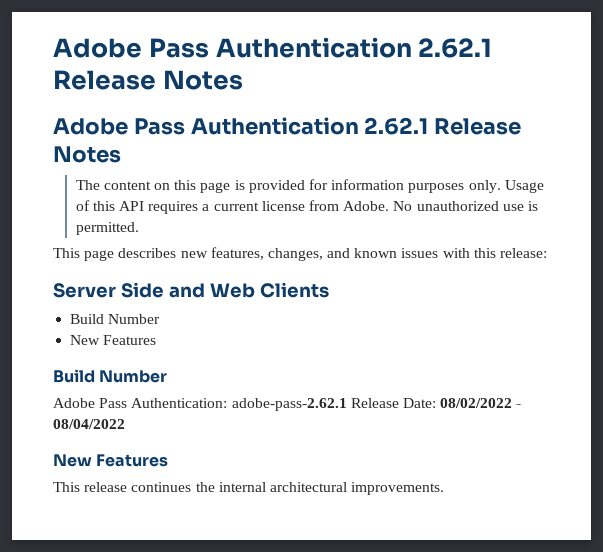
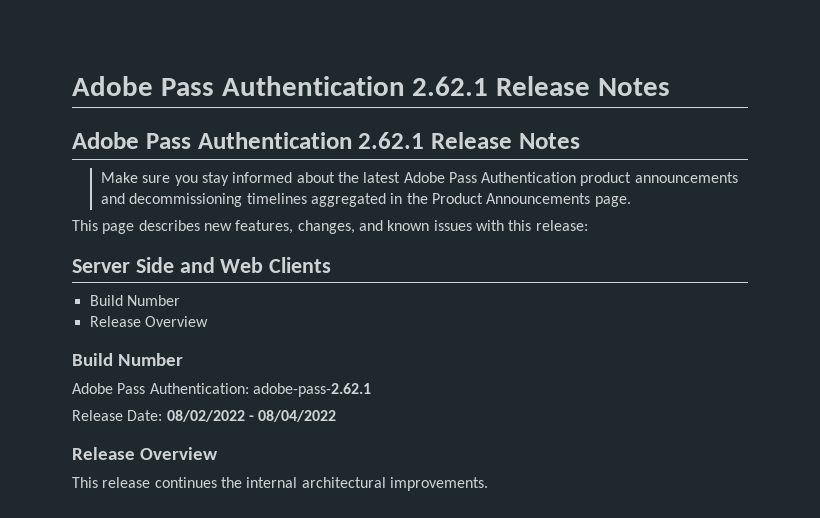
[75,179,544,193] [75,200,538,214] [75,222,139,235] The content on this page is provided for information purposes only. Usage of this API requires a current license from Adobe. No unauthorized use is permitted. -> [100,172,738,186] [100,193,631,207] Make sure you stay informed about the latest Adobe Pass Authentication product announcements and decommissioning timelines aggregated in the Product Announcements page.
[70,335,157,345] New Features -> [89,316,208,327] Release Overview
(347, 404) none -> (371, 390) //
[53,454,169,467] New Features -> [72,447,218,460] Release Overview

